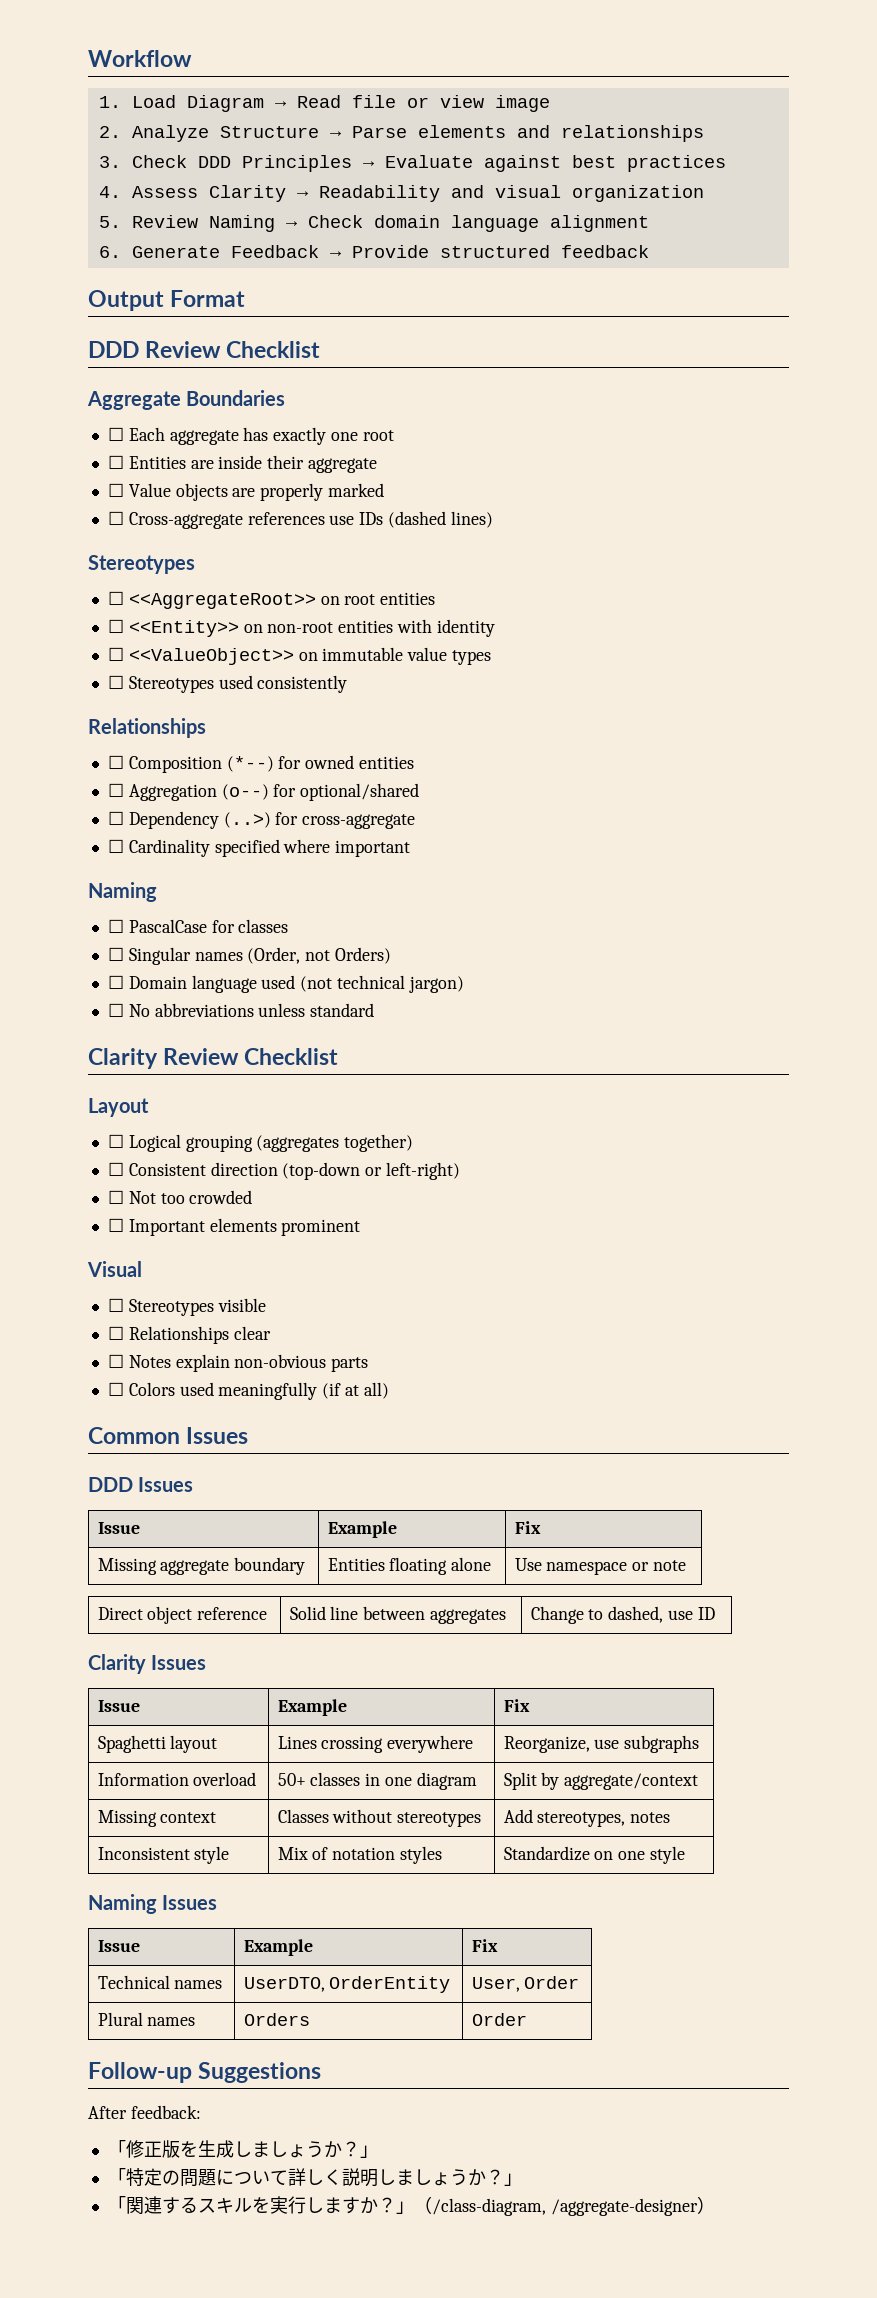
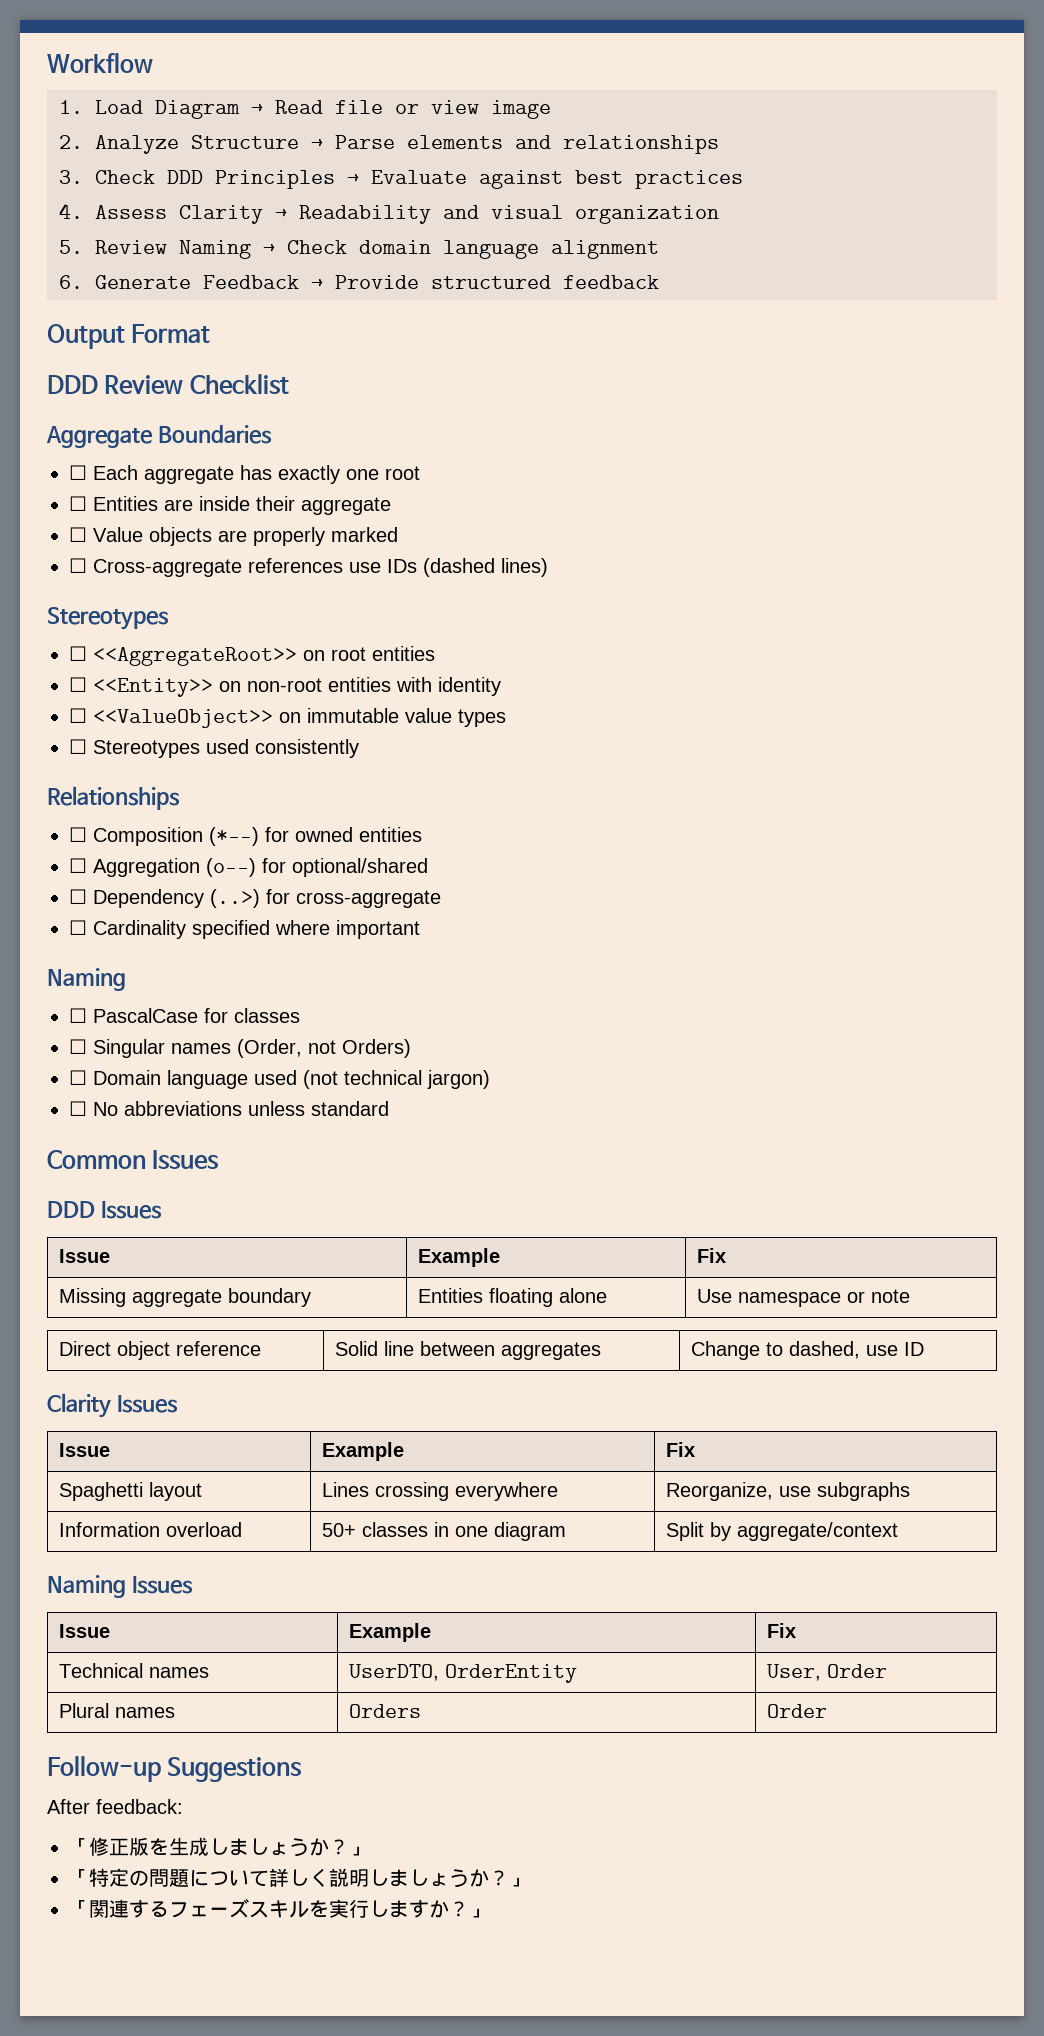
[88,1048,339,1069] [88,1098,149,1117] [107,1134,414,1152] [107,1162,461,1180] [107,1190,253,1204] [107,1218,361,1236] [87,1261,142,1277] [107,1298,266,1316] [107,1326,271,1344] [107,1354,369,1372] [107,1382,389,1400] // Clarity Review Checklist // Layout // ☐ Logical grouping (aggregates together) // ☐ Consistent direction (top-down or left-right) // ☐ Not too crowded // ☐ Important elements prominent // Visual // ☐ Stereotypes visible // ☐ Relationships clear // ☐ Notes explain non-obvious parts // ☐ Colors used meaningfully (if at all) -> (389, 1108) none
[97,1810,217,1827] [277,1809,482,1827] [503,1809,671,1827] [97,1846,230,1864] [277,1846,443,1864] [503,1846,686,1864] // Missing context | Classes without stereotypes | Add stereotypes, notes // Inconsistent style | Mix of notation styles | Standardize on one style -> (899, 1531) none
(198, 2205) none -> [169,1898,249,1918] フェーズ
[413,2196,715,2216] （/class-diagram, /aggregate-designer） -> (489, 1913) none

